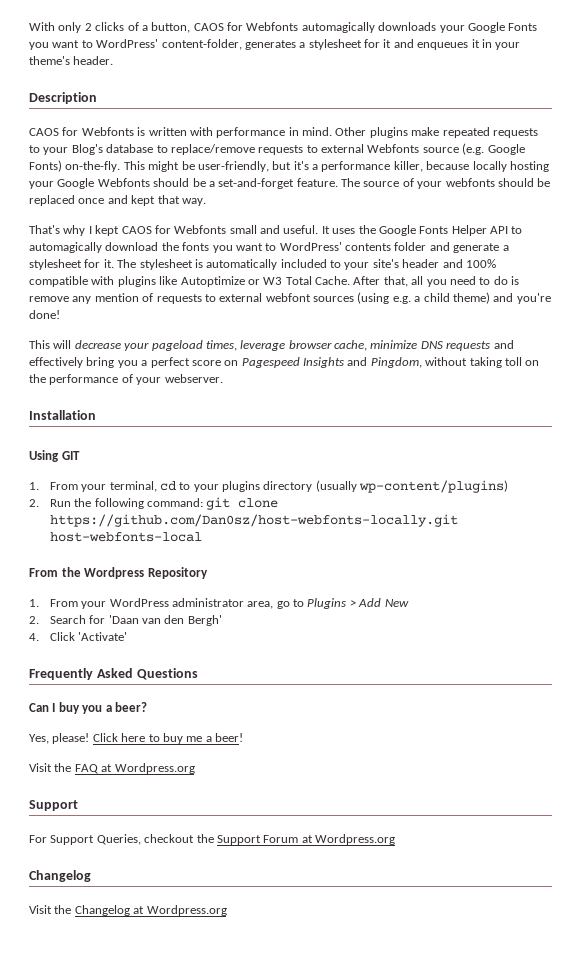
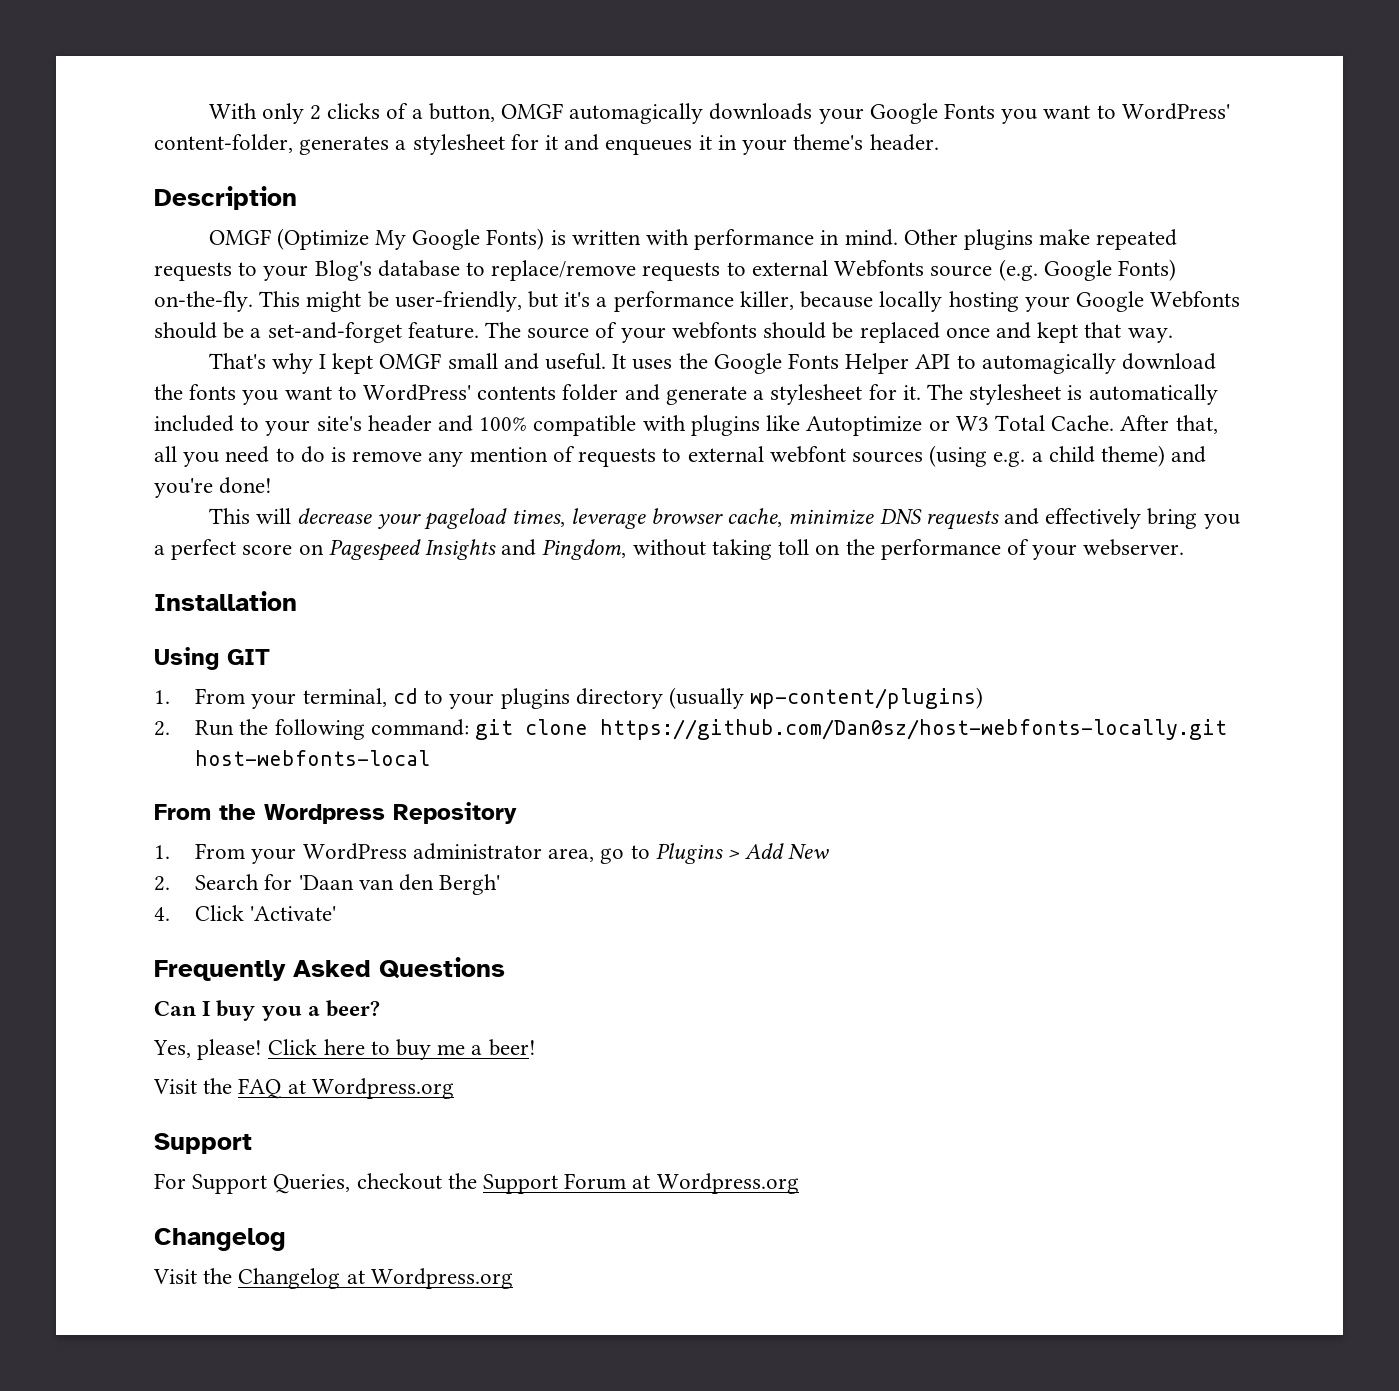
[193,22,299,31] CAOS for Webfonts -> [500,103,563,119] OMGF
[29,127,134,136] CAOS for Webfonts -> [208,228,545,250] OMGF (Optimize My Google Fonts)
[121,225,227,234] CAOS for Webfonts -> [379,353,442,369] OMGF

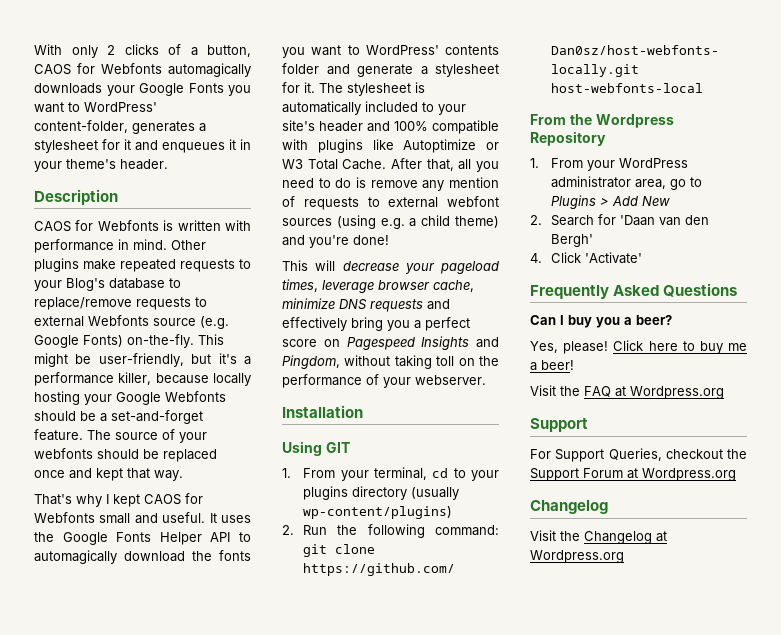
[500,103,563,119] OMGF -> [34,63,162,75] CAOS for Webfonts
[208,228,545,250] OMGF (Optimize My Google Fonts) -> [34,220,159,232] CAOS for Webfonts
[379,353,442,369] OMGF -> [144,493,203,505] [34,512,95,523] CAOS for Webfonts

